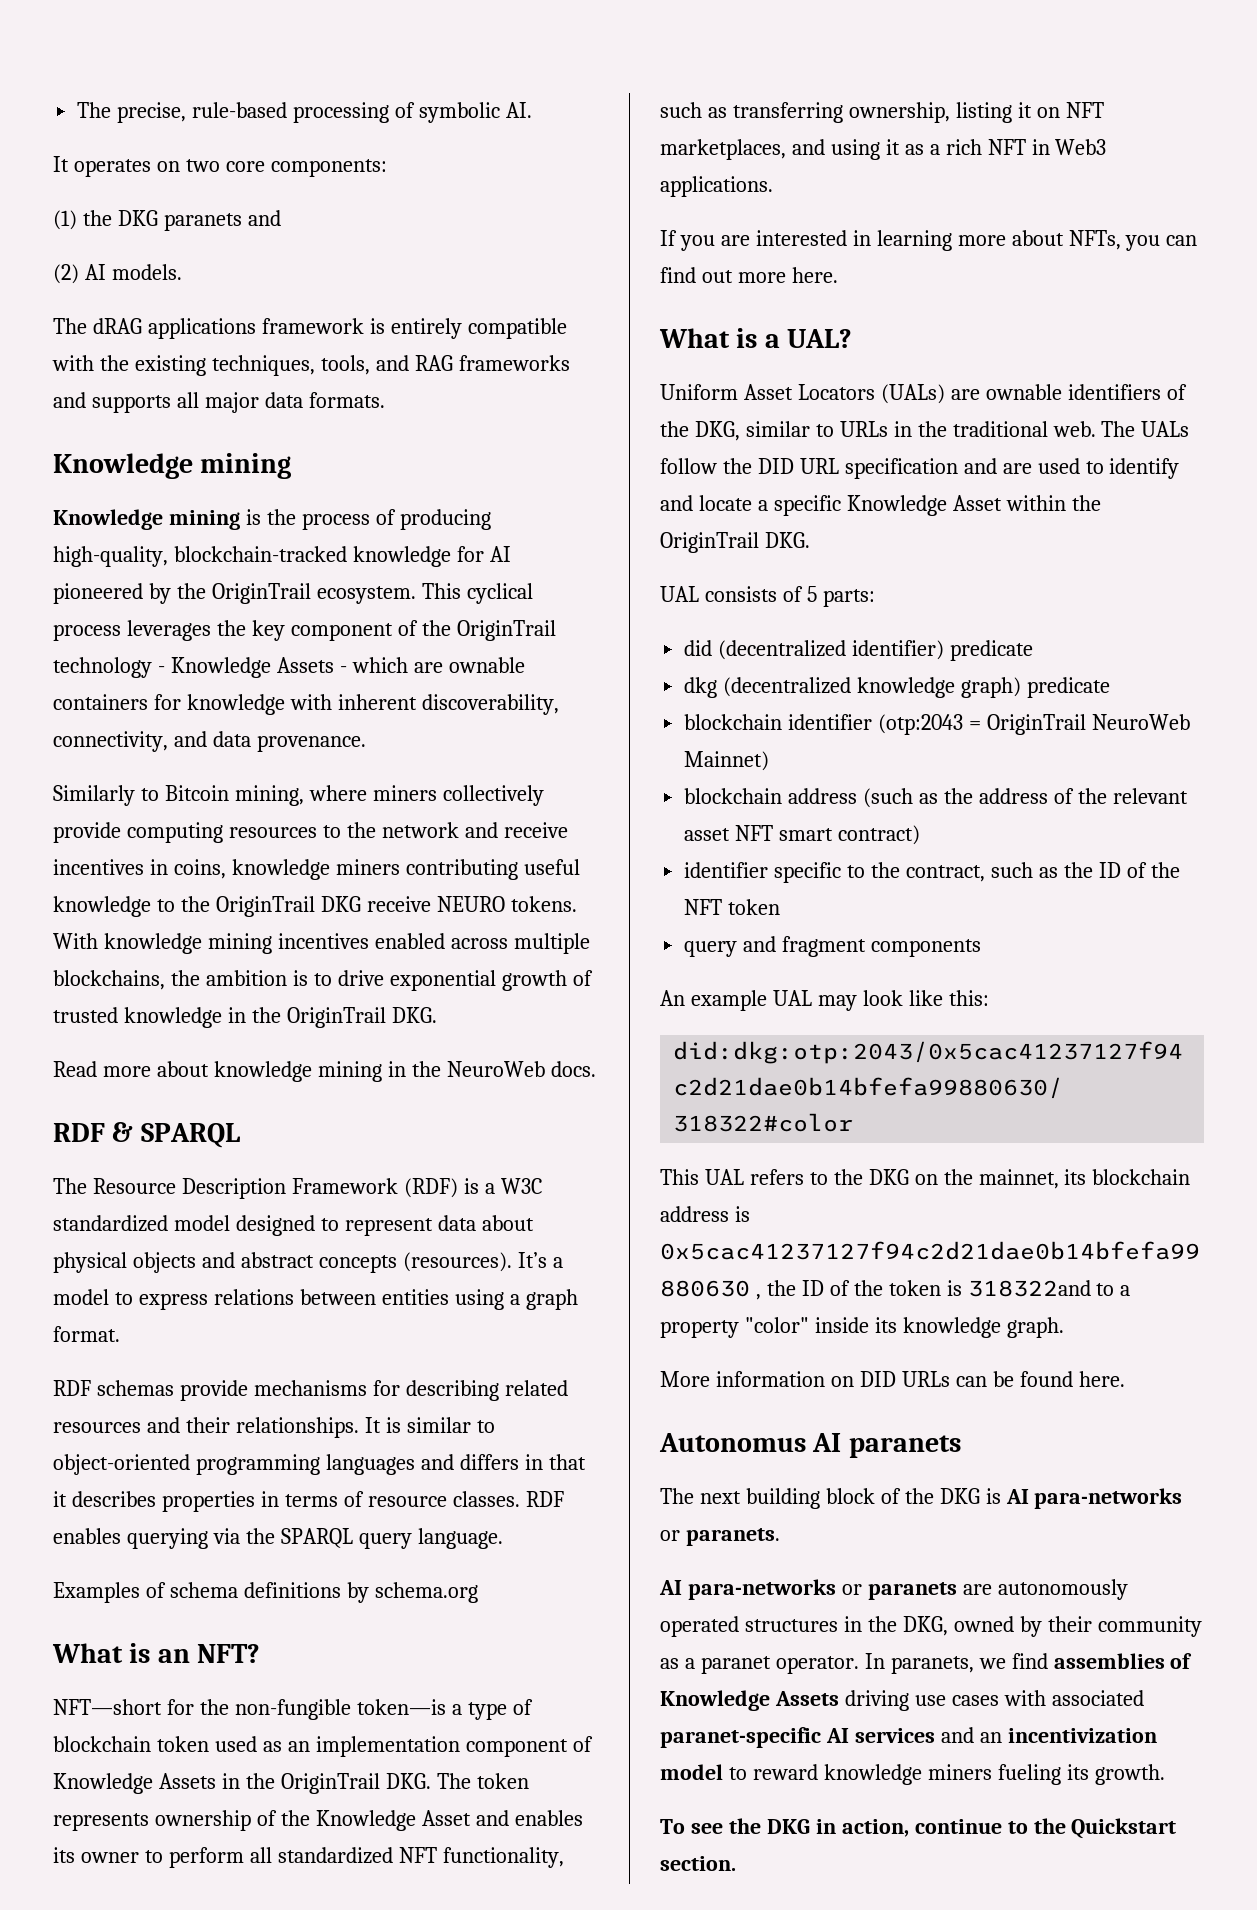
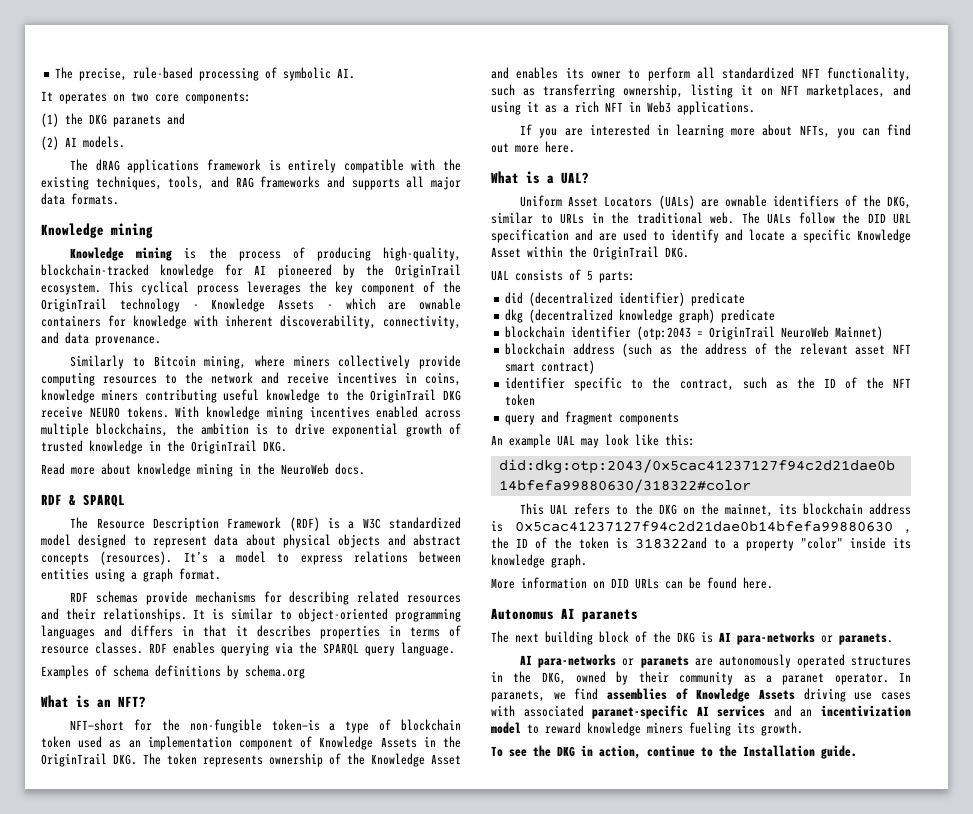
[1071,1818,1177,1839] [660,1856,736,1871] Quickstart section. -> [743,745,857,759] Installation guide.

